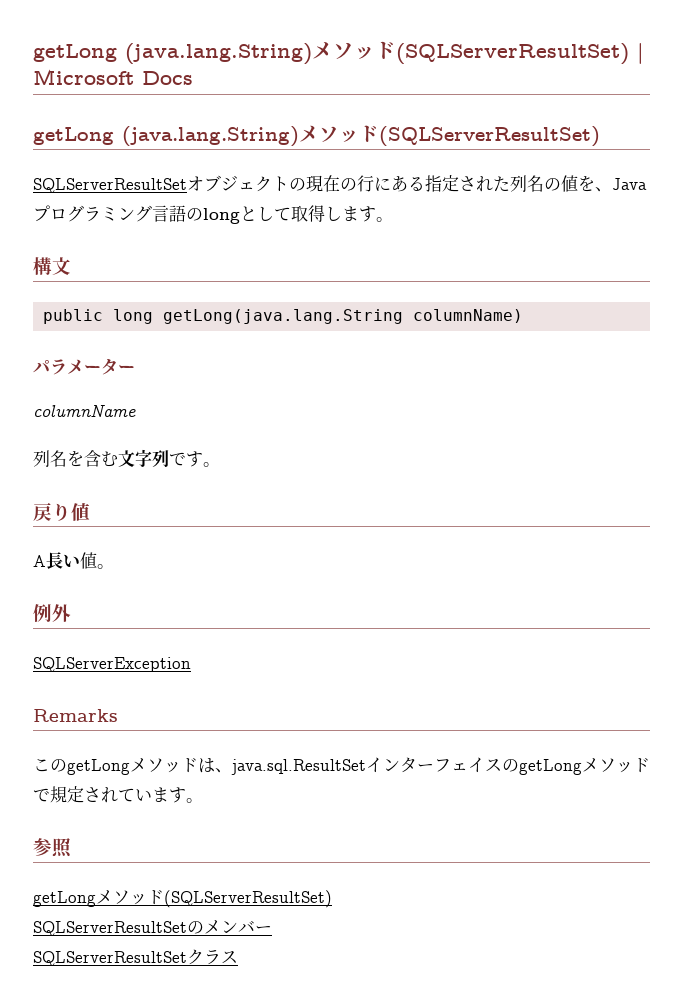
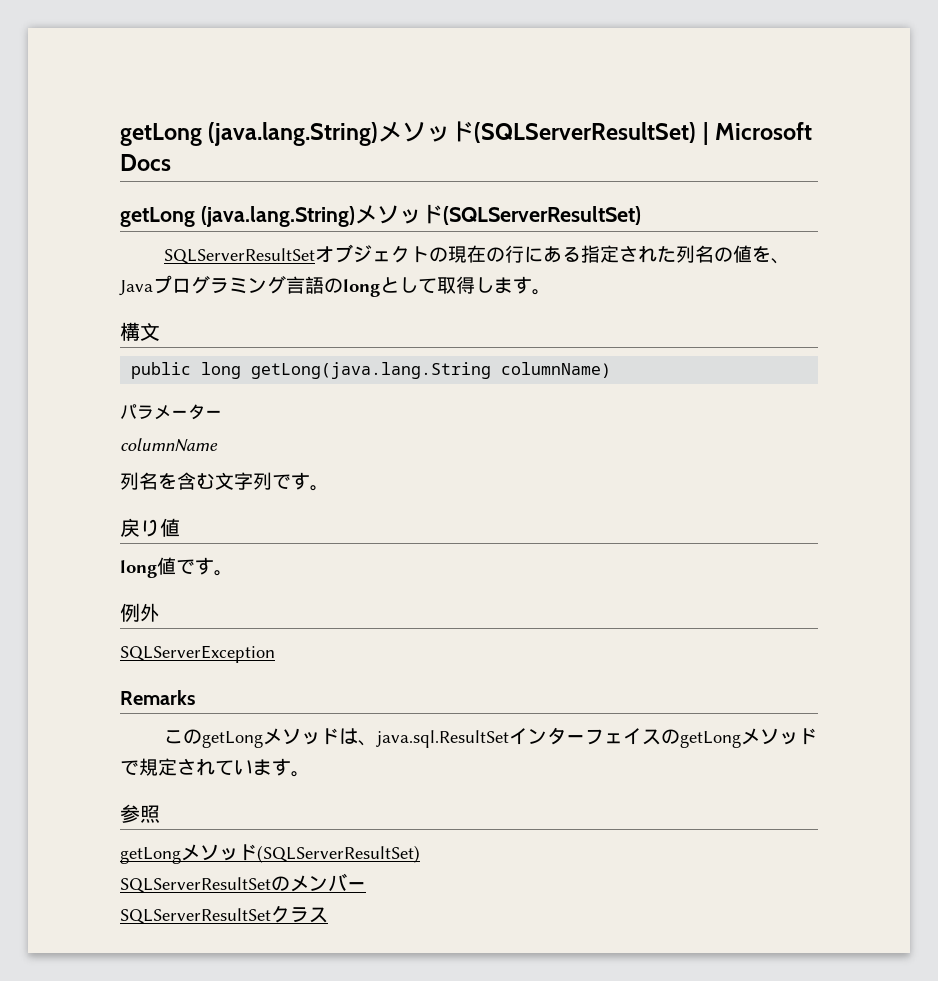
[33,552,97,570] A長い値 -> [120,557,214,578] long値です

